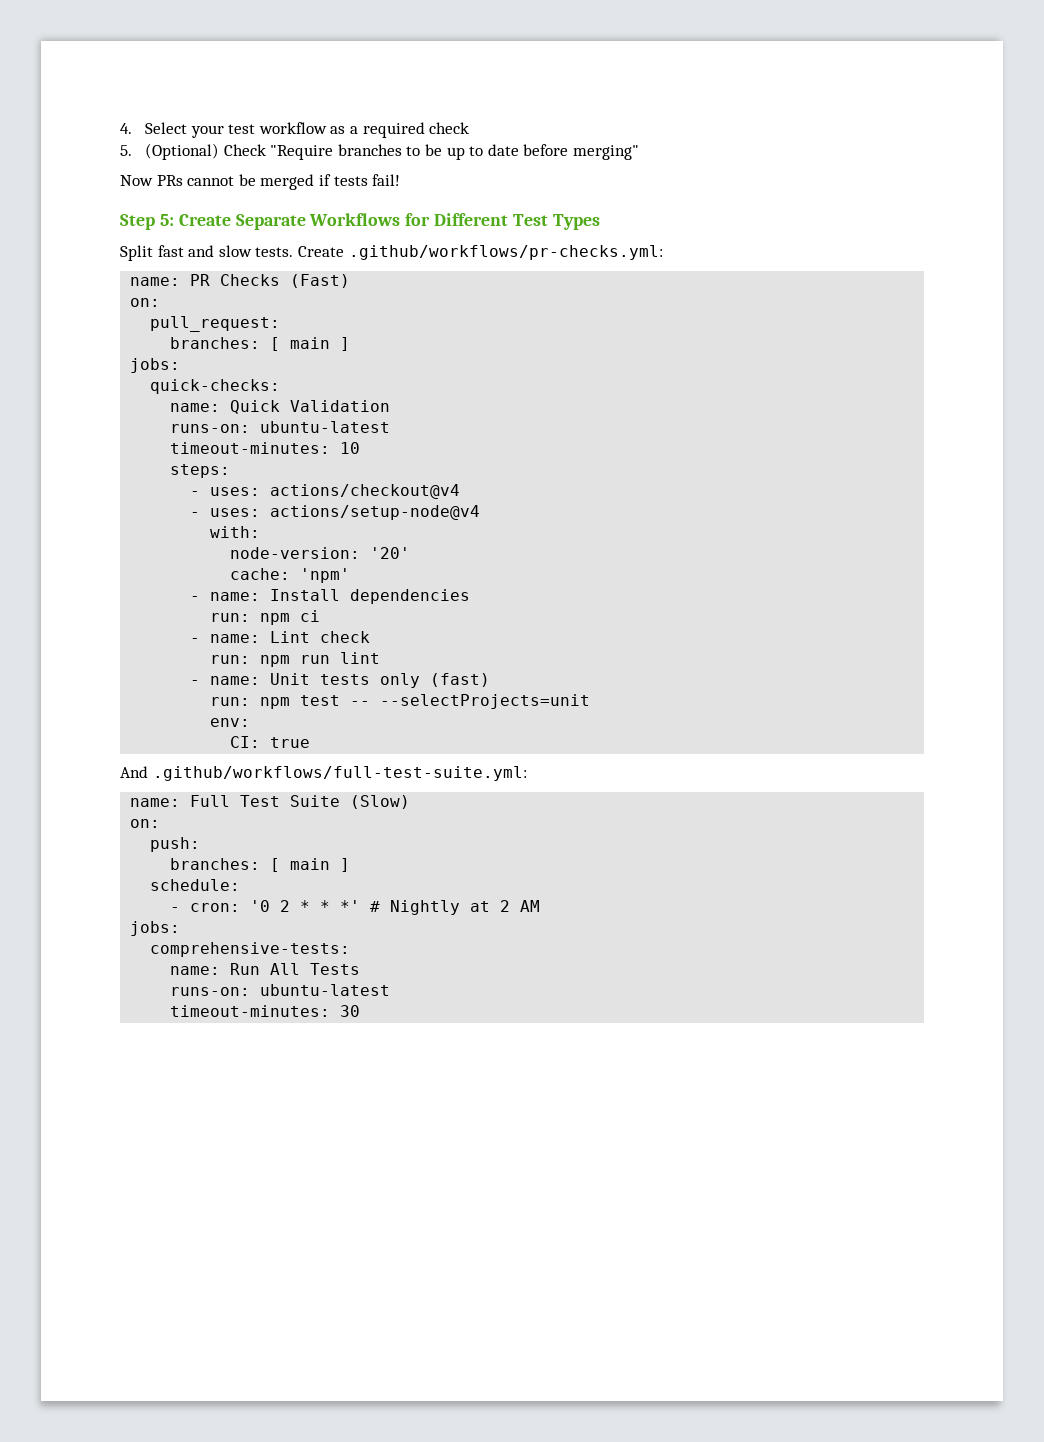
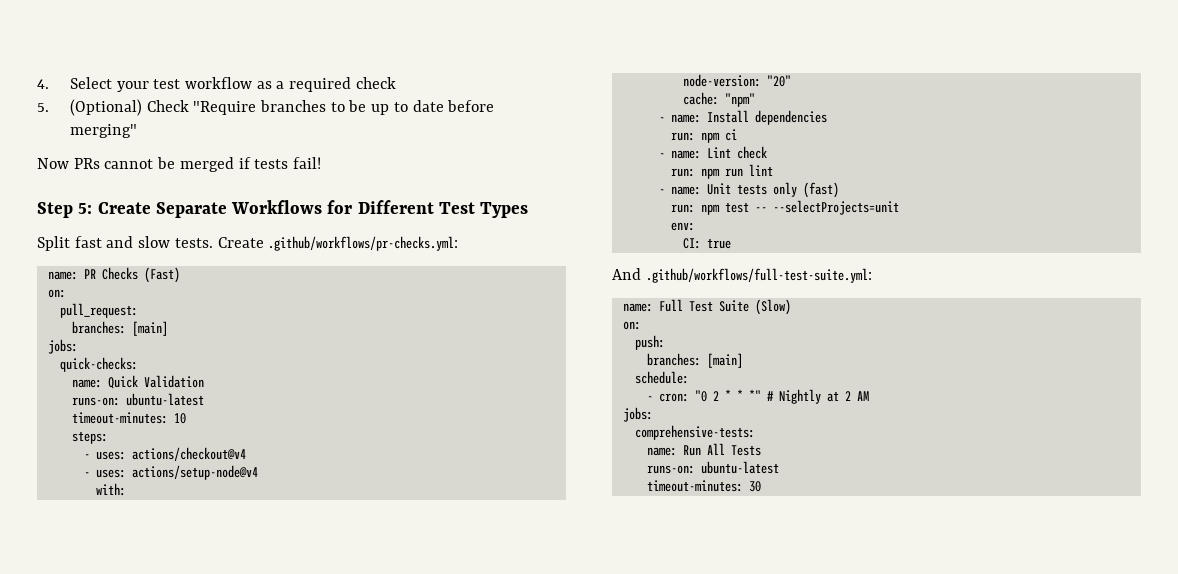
[270,337,351,351] [ main ] -> [131,321,168,336] [main]
[370,547,411,559] '20' -> [766,75,791,87] "20"
[300,568,351,583] 'npm' -> [724,93,755,107] "npm"
[270,858,351,872] [ main ] -> [706,353,743,368] [main]
[250,900,271,912] '0 -> [694,390,707,402] "0
[340,900,361,912] *' -> [748,389,761,401] *"

